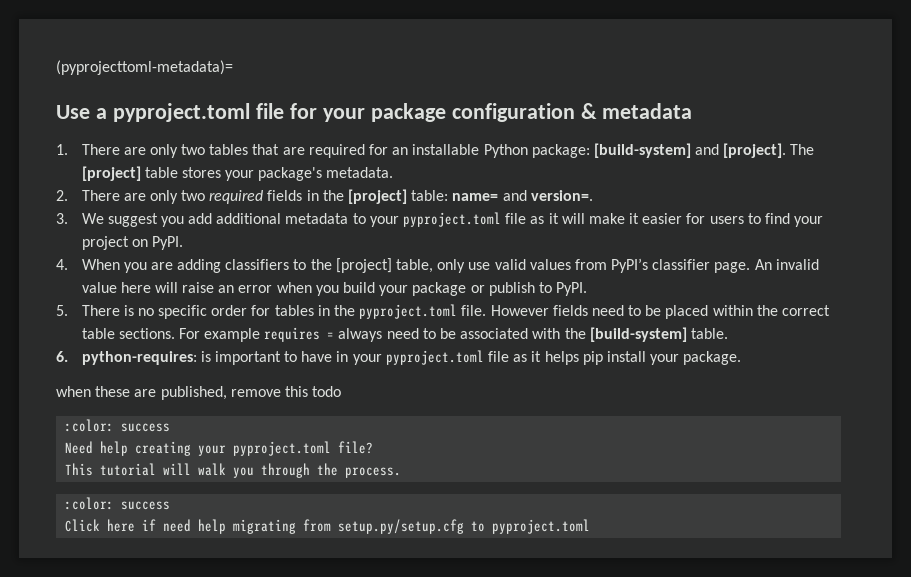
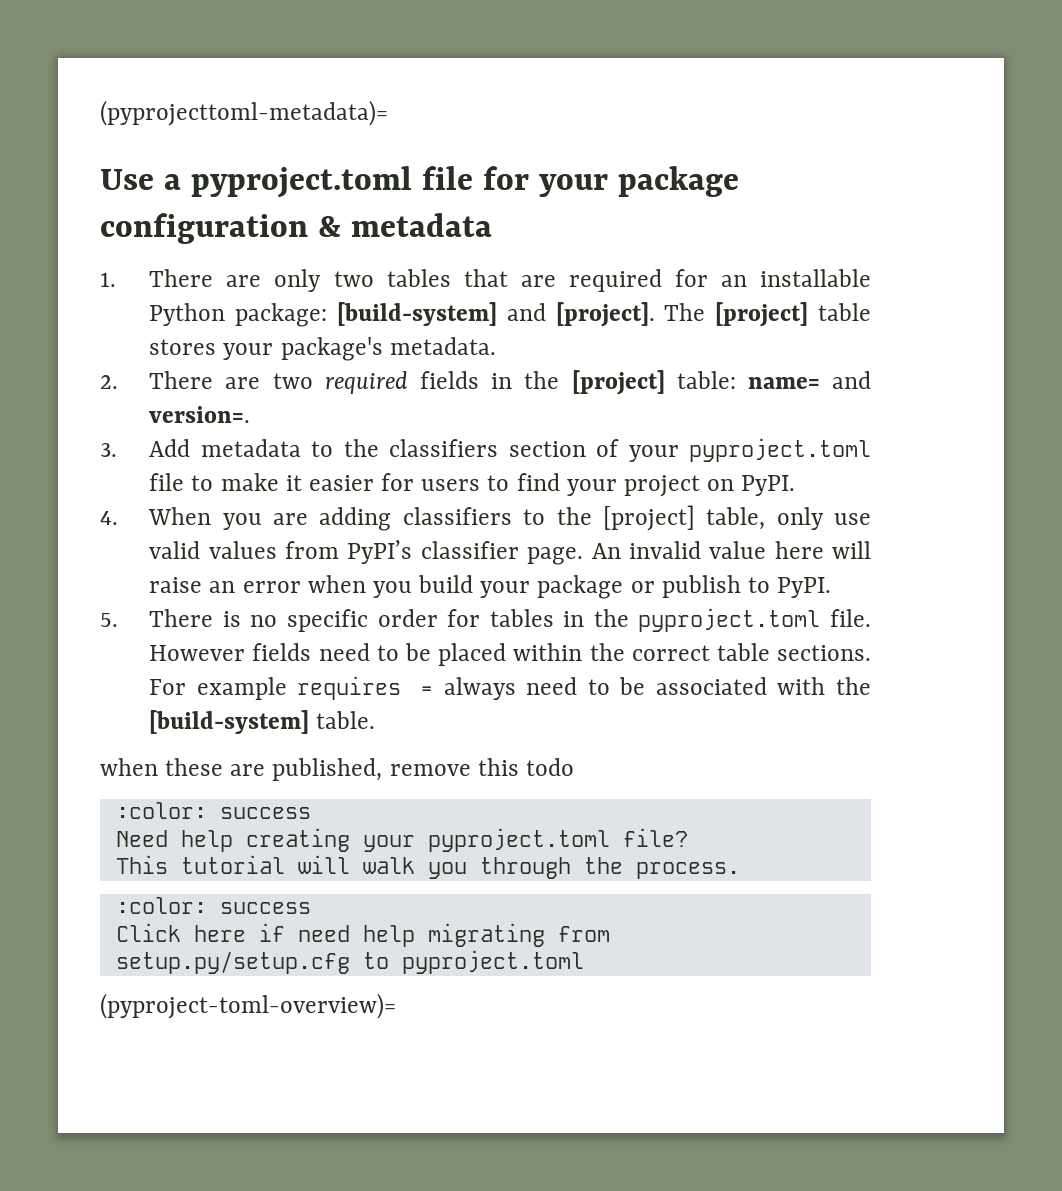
[149,190,178,204] only -> (261, 383) none
[81,212,585,227] We suggest you add additional metadata to your pyproject.toml file as it will -> [149,438,871,462] [149,473,214,491] Add metadata to the classifiers section of your pyproject.toml file to
[56,350,742,365] // 6. python-requires: is important to have in your pyproject.toml file as it helps pip install your package. -> (376, 720) none
(591, 526) none -> [100,993,396,1019] // (pyproject-toml-overview)=

